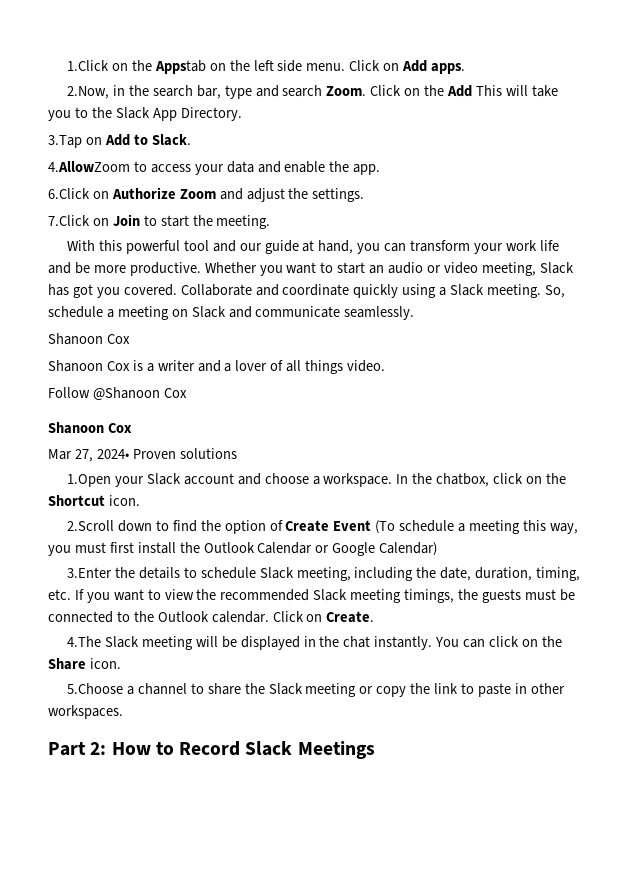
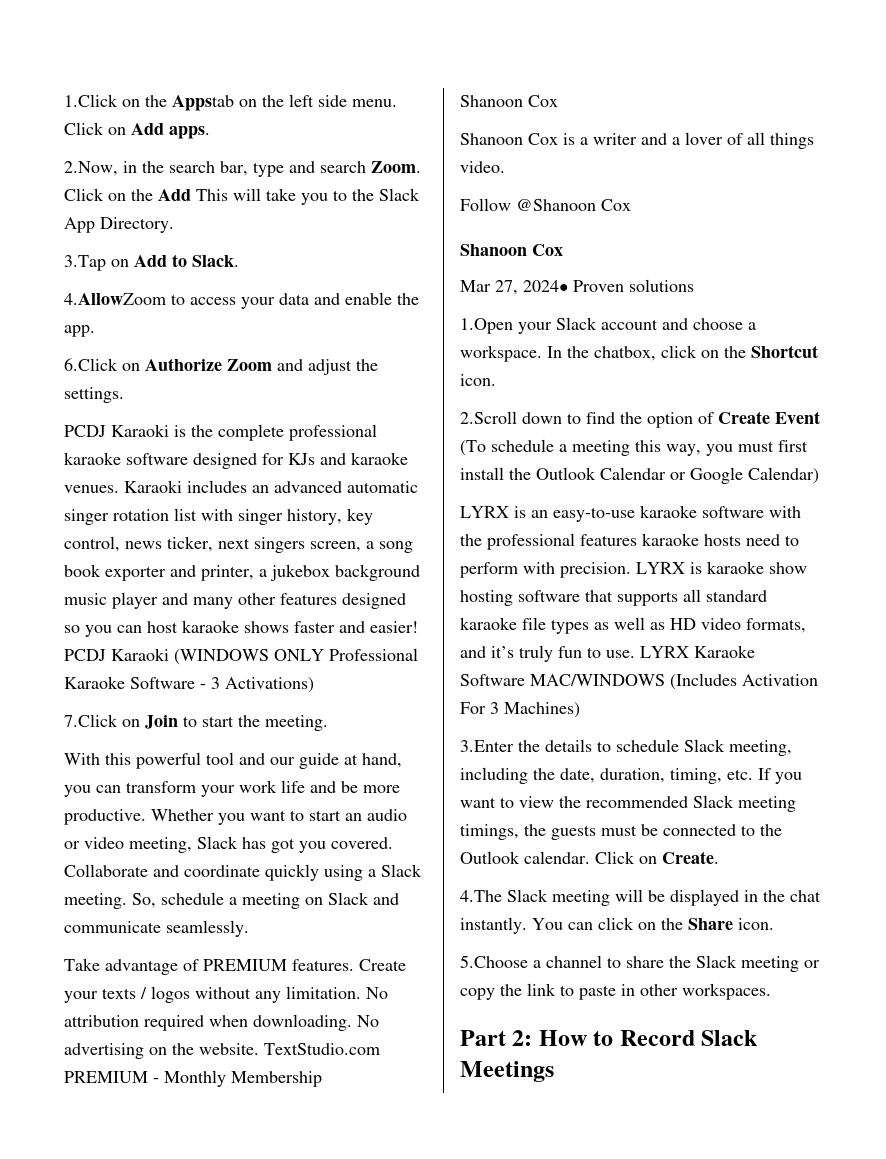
(365, 195) none -> [64,424,377,441] [64,452,408,469] [64,480,418,493] [64,508,373,525] [64,536,413,553] [64,564,420,581] [64,592,406,609] [64,620,418,637] [64,648,418,665] [64,676,314,693] // PCDJ Karaoki is the complete professional karaoke software designed for KJs and karaoke venues. Karaoki includes an advanced automatic singer rotation list with singer history, key control, news ticker, next singers screen, a song book exporter and printer, a jukebox background music player and many other features designed so you can host karaoke shows faster and easier! PCDJ Karaoki (WINDOWS ONLY Professional Karaoke Software - 3 Activations)
(415, 313) none -> [64,958,406,975] [64,986,388,1003] [64,1014,379,1031] [64,1043,380,1059] [64,1070,322,1087] // Take advantage of PREMIUM features. Create your texts / logos without any limitation. No attribution required when downloading. No advertising on the website. TextStudio.com PREMIUM - Monthly Membership
(438, 549) none -> [460,505,801,522] [460,533,799,550] [460,561,807,578] [460,589,767,606] [460,617,806,634] [460,645,755,662] [460,673,818,690] [460,702,580,718] // LYRX is an easy-to-use karaoke software with the professional features karaoke hosts need to perform with precision. LYRX is karaoke show hosting software that supports all standard karaoke file types as well as HD video formats, and it’s truly fun to use. LYRX Karaoke Software MAC/WINDOWS (Includes Activation For 3 Machines)

